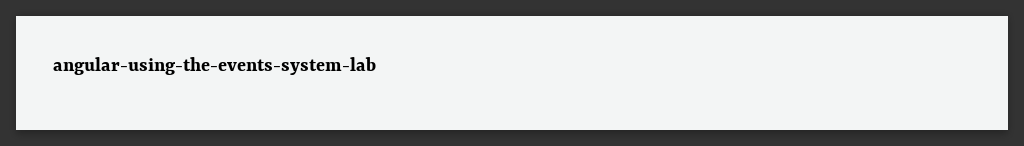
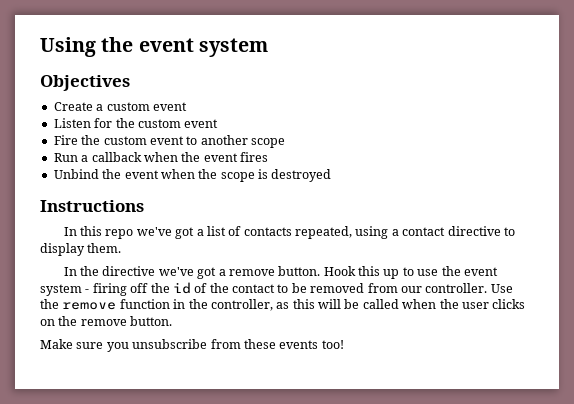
[53,57,376,75] angular-using-the-events-system-lab -> [40,37,268,57] [40,75,130,91] [53,102,187,111] [53,118,219,128] [53,135,285,148] [53,152,268,162] [53,169,332,182] [40,200,144,212] [63,226,515,239] [40,243,122,256] [63,266,498,279] [40,282,513,296] [40,299,526,311] [40,316,173,326] [40,339,344,352] Using the event system // Objectives // Create a custom event // Listen for the custom event // Fire the custom event to another scope // Run a callback when the event fires // Unbind the event when the scope is destroyed // Instructions // In this repo we've got a list of contacts repeated, using a contact directive to display them. // In the directive we've got a remove button. Hook this up to use the event system - firing off the id of the contact to be removed from our controller. Use the remove function in the controller, as this will be called when the user clicks on the remove button. // Make sure you unsubscribe from these events too!

